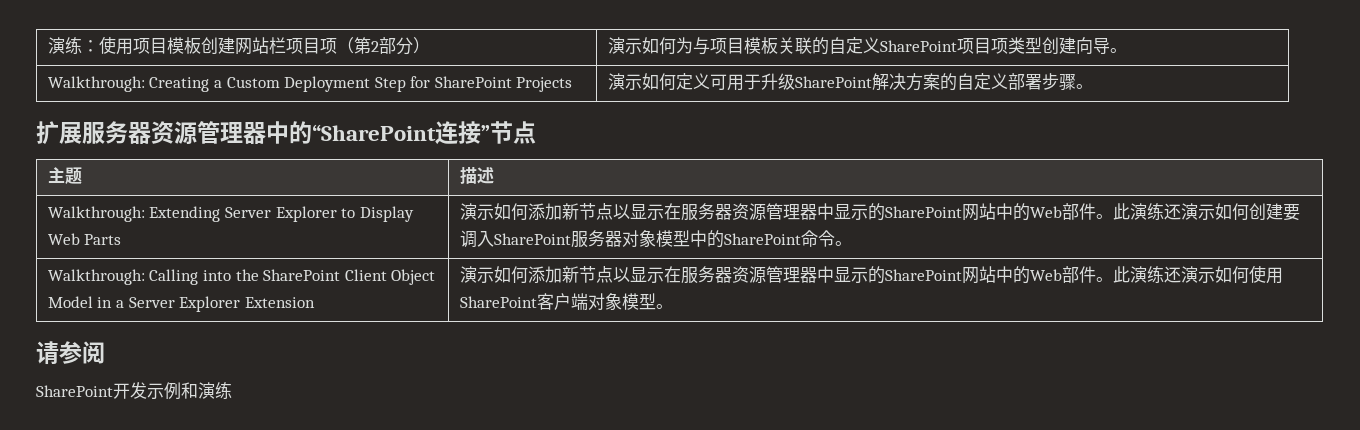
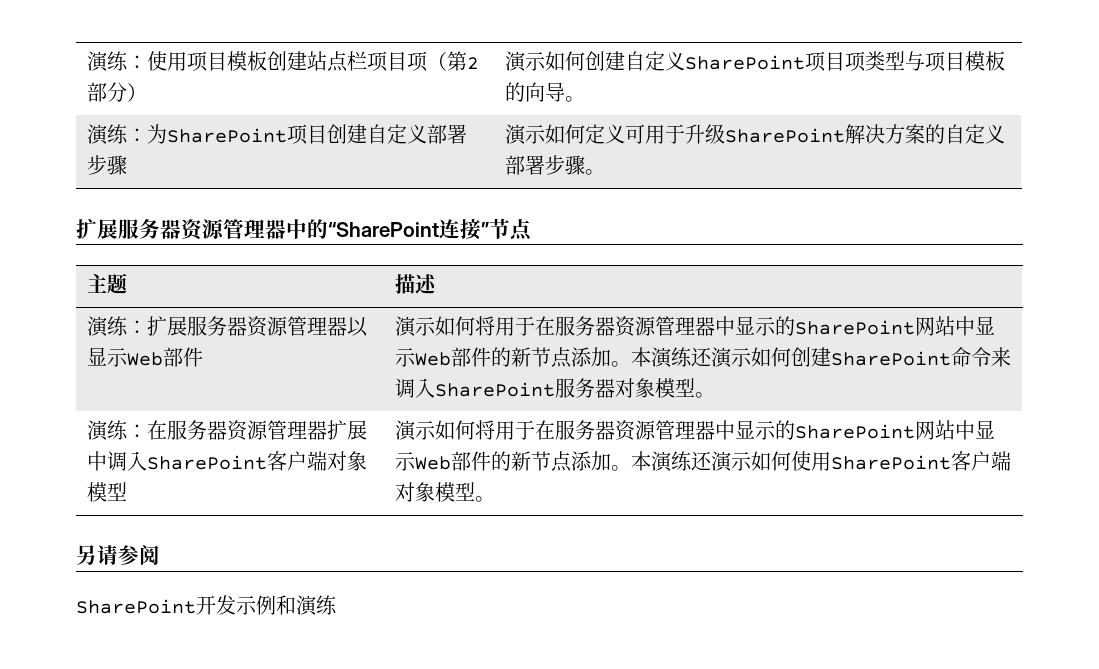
[234,37,269,55] 网站 -> [307,51,349,72] 站点
[675,37,829,55] 为与项目模板关联的 -> [585,51,626,71] 创建
[1041,37,1076,55] 创建 -> [905,51,1006,72] [505,82,526,102] 与项目模板的
[47,76,573,92] Walkthrough: Creating a Custom Deployment Step for SharePoint Projects -> [87,124,468,145] [87,155,128,175] 演练：为SharePoint项目创建自定义部署步骤
[47,206,414,222] [47,233,122,245] [459,203,1130,221] Walkthrough: Extending Server Explorer to Display Web Parts | 演示如何添加新节点以显示在服务器资源管理器中显示的SharePoint网站中的Web部件。此 -> [87,316,369,337] [87,347,204,367] [395,316,996,337] [395,347,652,368] 演练：扩展服务器资源管理器以显示Web部件 | 演示如何将用于在服务器资源管理器中显示的SharePoint网站中显示Web部件的新节点添加。本
[1282,204,1300,221] 要 -> [831,347,1012,367] SharePoint命令来
[689,230,852,248] [47,269,436,285] [47,296,315,312] [459,266,1130,284] 中的SharePoint命令。 // Walkthrough: Calling into the SharePoint Client Object Model in a Server Explorer Extension | 演示如何添加新节点以显示在服务器资源管理器中显示的SharePoint网站中的Web部件。此 -> [695,392,716,398] [87,420,368,441] [87,451,368,471] [87,482,128,502] [395,420,996,441] [395,451,652,472] 。 // 演练：在服务器资源管理器扩展中调入SharePoint客户端对象模型 | 演示如何将用于在服务器资源管理器中显示的SharePoint网站中显示Web部件的新节点添加。本
(673, 306) none -> [76,545,97,565] 另

